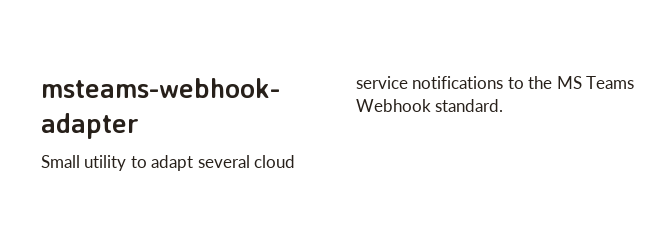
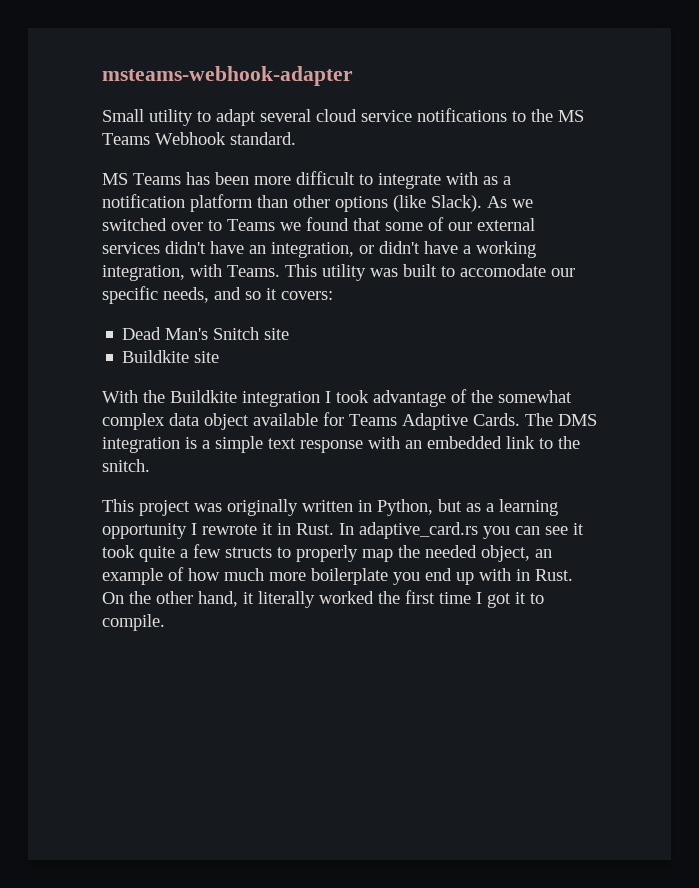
(504, 105) none -> [102,171,511,189] [102,194,533,212] [102,217,535,231] [102,241,536,258] [102,264,575,281] [102,286,333,304] [122,327,290,340] [122,350,220,363] [102,389,572,407] [102,412,597,430] [102,436,580,453] [102,459,150,472] [102,499,558,516] [102,522,584,539] [102,544,552,562] [102,567,573,585] [102,590,544,608] [102,614,165,631] // MS Teams has been more difficult to integrate with as a notification platform than other options (like Slack). As we switched over to Teams we found that some of our external services didn't have an integration, or didn't have a working integration, with Teams. This utility was built to accomodate our specific needs, and so it covers: // Dead Man's Snitch site // Buildkite site // With the Buildkite integration I took advantage of the somewhat complex data object available for Teams Adaptive Cards. The DMS integration is a simple text response with an embedded link to the snitch. // This project was originally written in Python, but as a learning opportunity I rewrote it in Rust. In adaptive_card.rs you can see it took quite a few structs to properly map the needed object, an example of how much more boilerplate you end up with in Rust. On the other hand, it literally worked the first time I got it to compile.

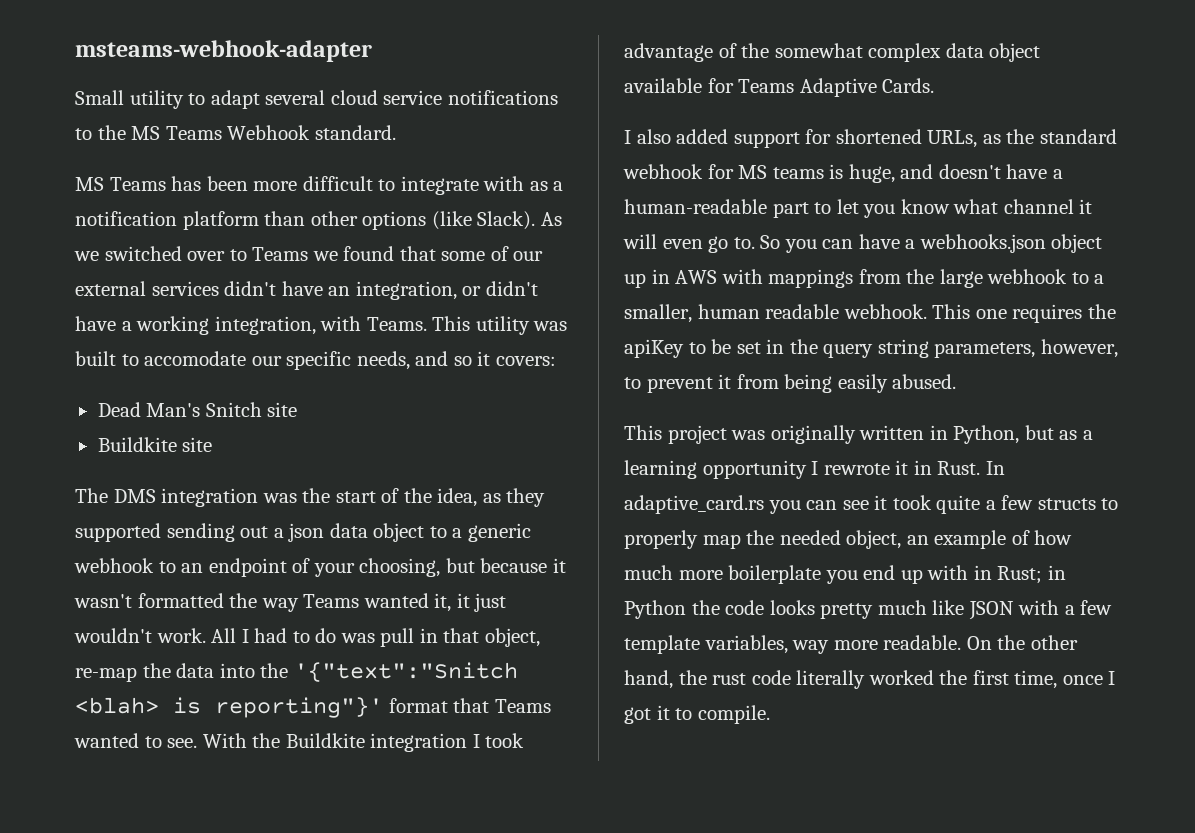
(220, 357) none -> [75,488,546,507] [75,523,531,542] [74,558,566,577] [74,593,507,612] [74,628,540,647] [75,662,518,682] [75,697,551,718] [74,733,198,748] The DMS integration was the start of the idea, as they supported sending out a json data object to a generic webhook to an endpoint of your choosing, but because it wasn't formatted the way Teams wanted it, it just wouldn't work. All I had to do was pull in that object, re-map the data into the '{"text":"Snitch <blah> is reporting"}' format that Teams wanted to see.
[525,413,597,426] [102,436,580,453] [102,459,150,472] The DMS integration is a simple text response with an embedded link to the snitch. -> [624,129,1117,148] [623,164,1063,183] [624,199,1093,218] [623,234,1103,253] [624,269,1105,288] [624,304,1116,323] [624,339,1118,358] [624,374,957,393] // I also added support for shortened URLs, as the standard webhook for MS teams is huge, and doesn't have a human-readable part to let you know what channel it will even go to. So you can have a webhooks.json object up in AWS with mappings from the large webhook to a smaller, human readable webhook. This one requires the apiKey to be set in the query string parameters, however, to prevent it from being easily abused.
[535,569,573,581] Rust. -> [997,565,1066,584] [624,600,1113,620] [624,635,962,654] Rust; in Python the code looks pretty much like JSON with a few template variables, way more readable.
[243,592,254,604] it -> [678,670,791,685] the rust code
[439,592,471,604] time -> [1014,670,1103,689] time, once

